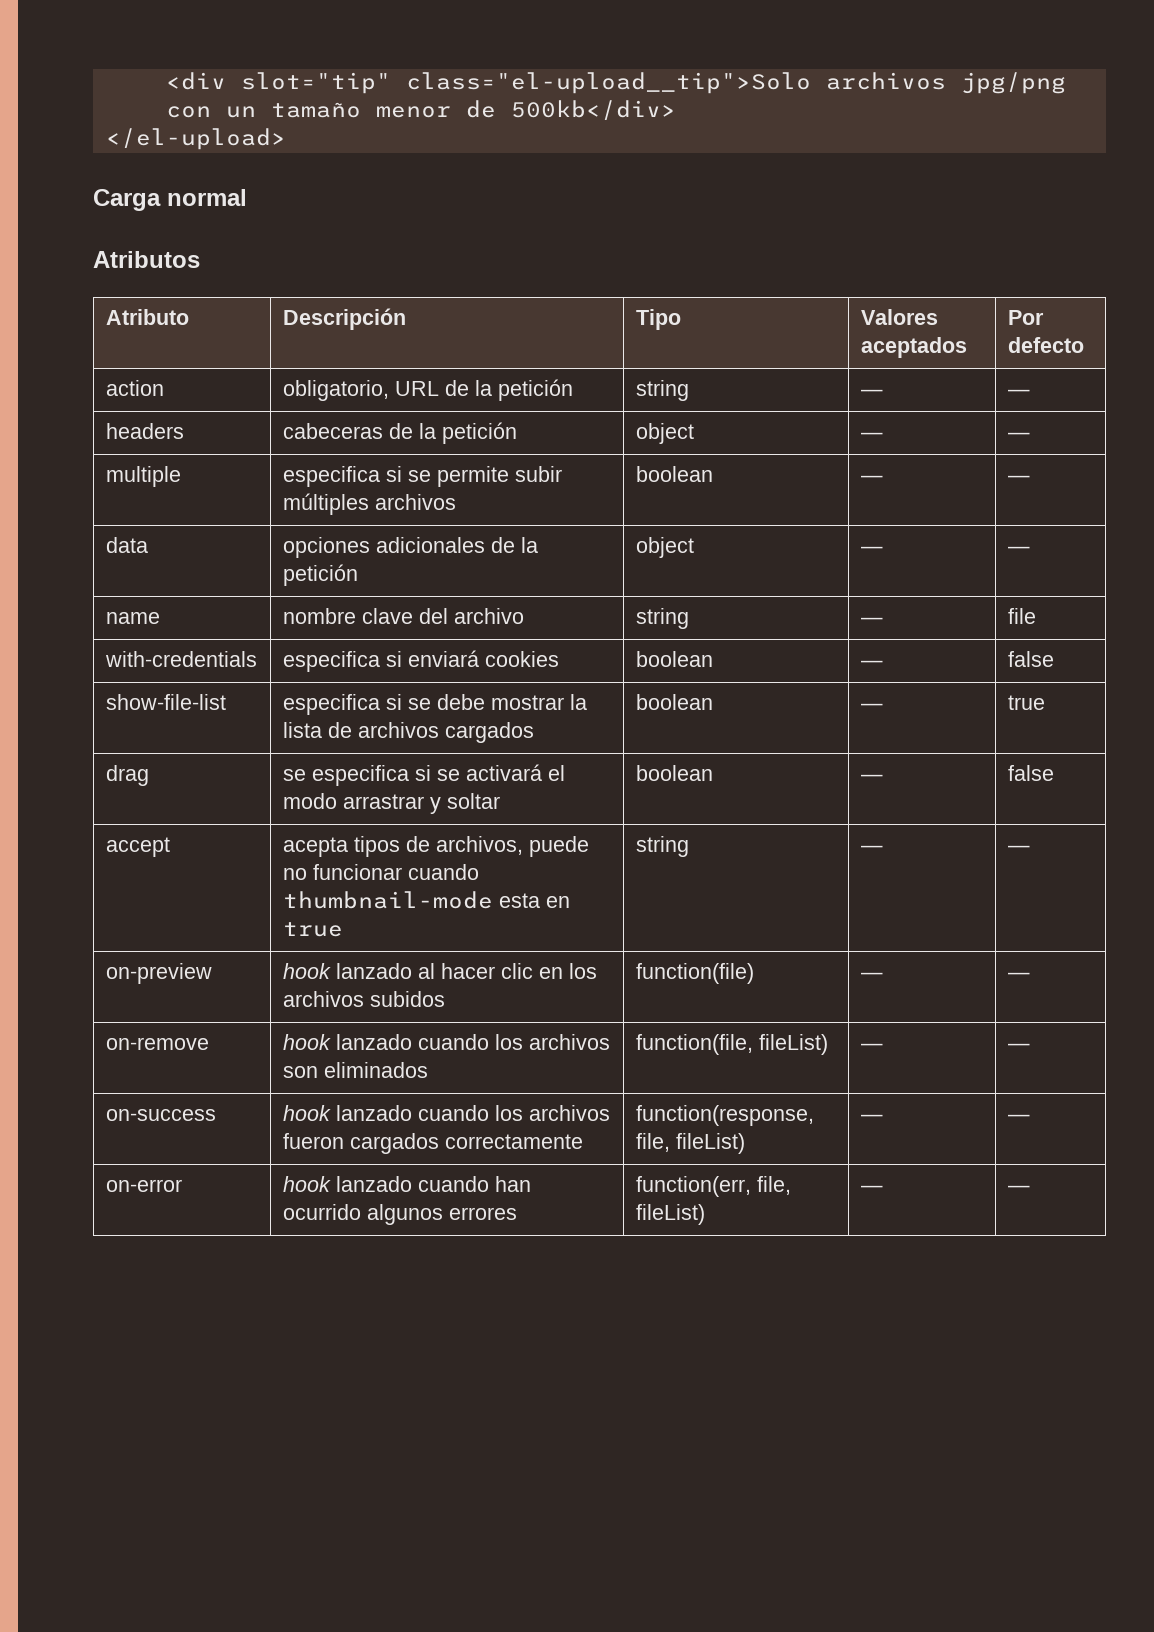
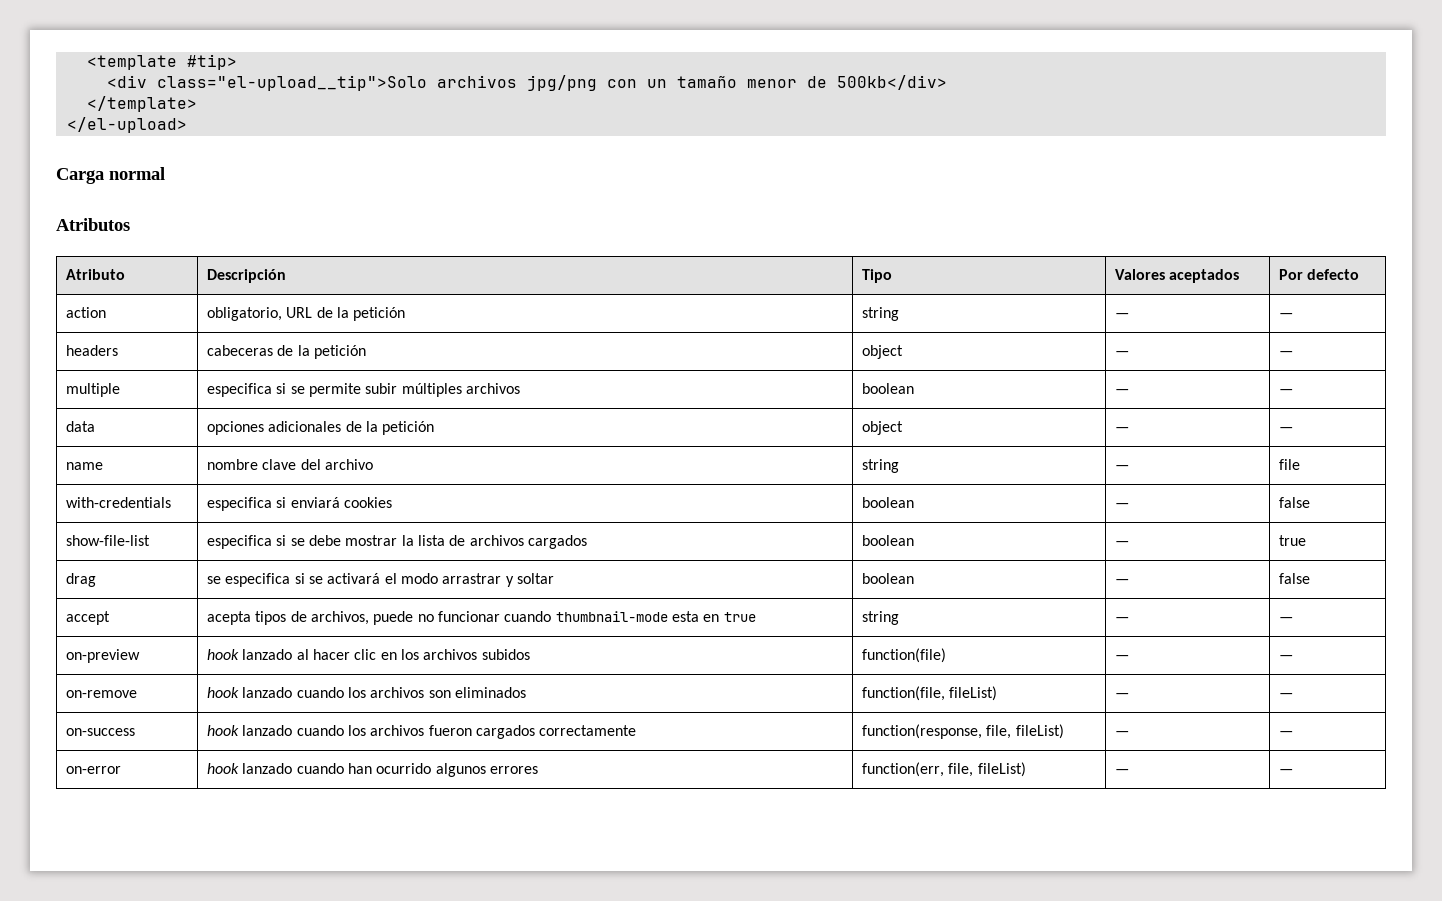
[165,72,391,94] <div slot="tip" -> [86,54,237,70] [106,75,147,88] <template #tip> // <div
(676, 110) none -> [86,96,197,112] // </template>

